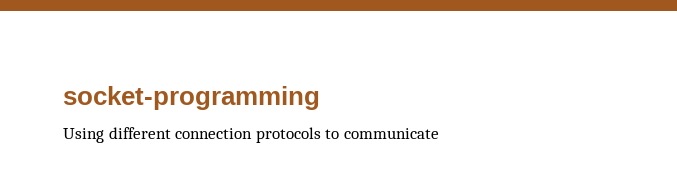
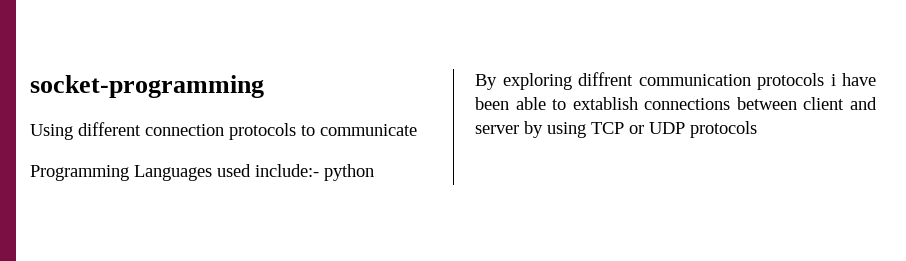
(439, 133) none -> [30,164,374,181] [475,72,876,90] [475,97,877,110] [475,121,757,138] // Programming Languages used include:- python // By exploring diffrent communication protocols i have been able to extablish connections between client and server by using TCP or UDP protocols

